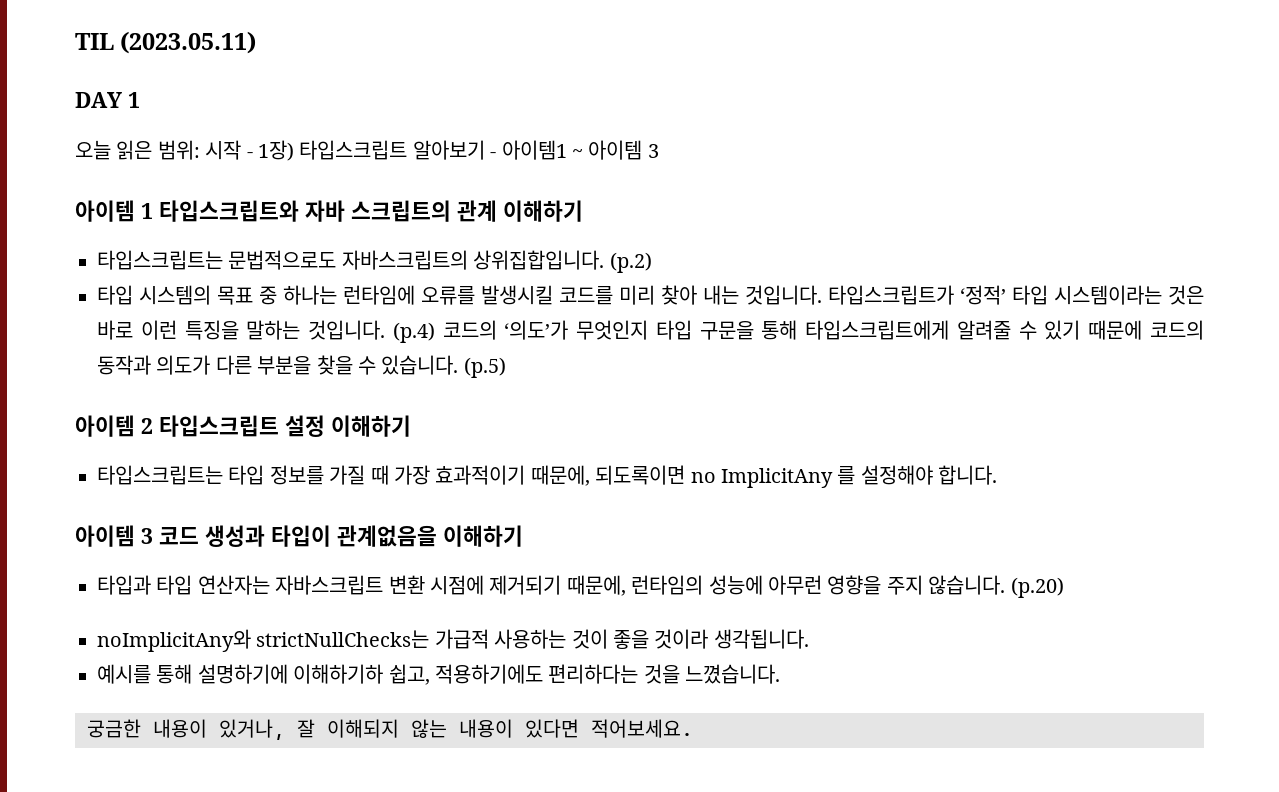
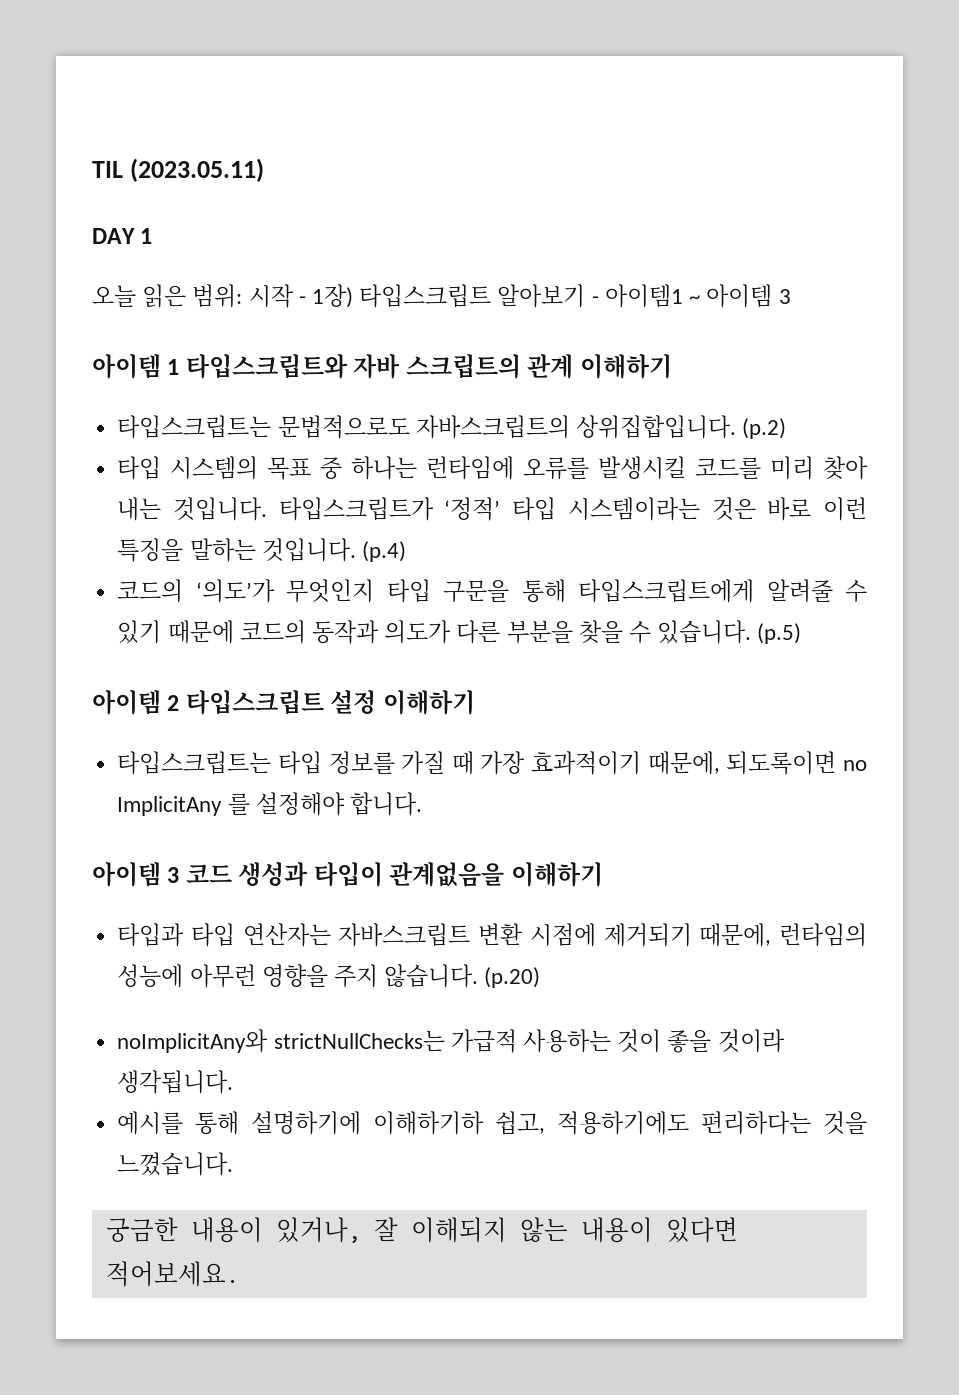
(435, 332) none -> (406, 551) //

